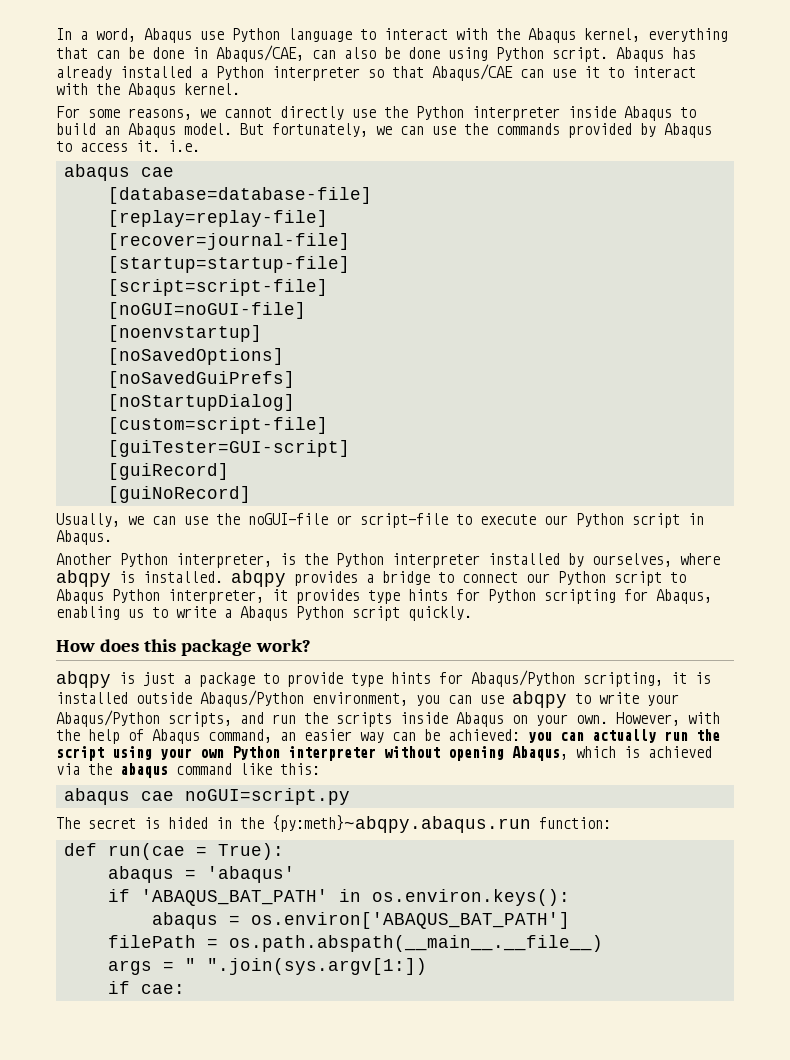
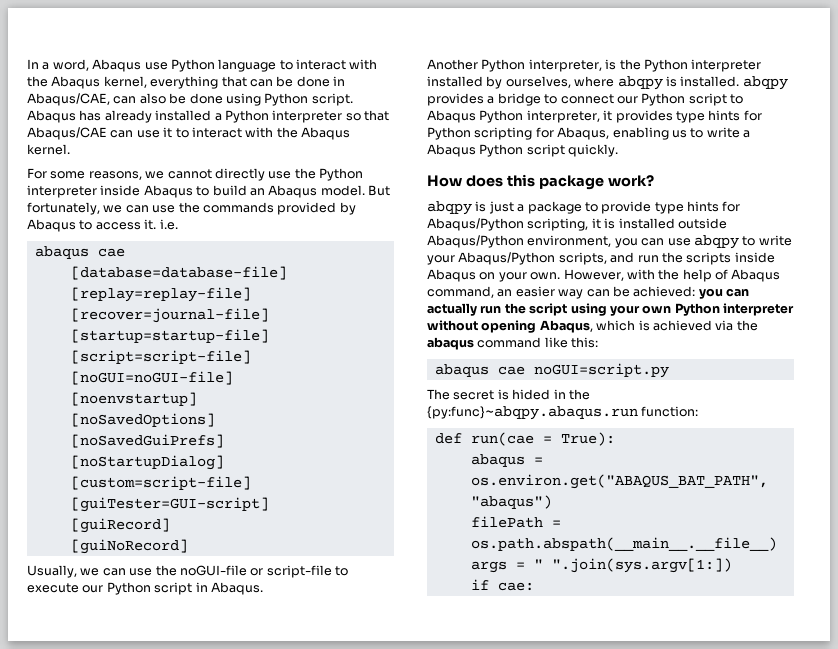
[272,815,531,833] {py:meth}~abqpy.abaqus.run -> [427,406,638,420] {py:func}~abqpy.abaqus.run
[206,866,295,883] [107,889,570,906] [151,912,570,929] 'abaqus' // if 'ABAQUS_BAT_PATH' in os.environ.keys(): // abaqus = os.environ['ABAQUS_BAT_PATH'] -> [470,474,768,489] [470,495,552,509] os.environ.get("ABAQUS_BAT_PATH", "abaqus")

